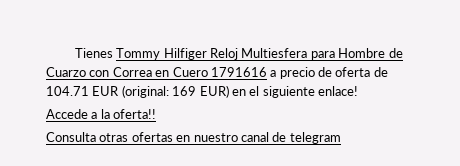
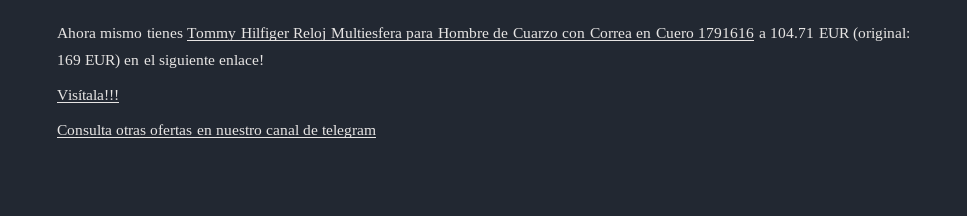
[74,48,113,58] Tienes -> [57,28,183,38] Ahora mismo tienes
[279,67,388,79] precio de oferta de -> (766, 34) none
[46,109,157,119] Accede a la oferta!! -> [57,90,119,100] Visítala!!!

